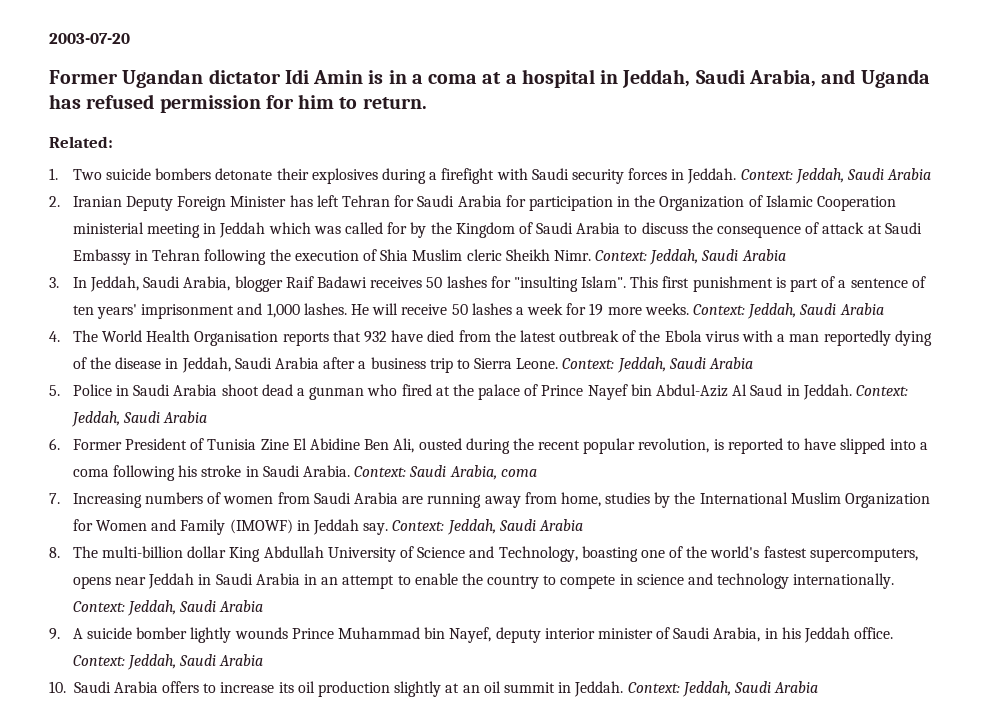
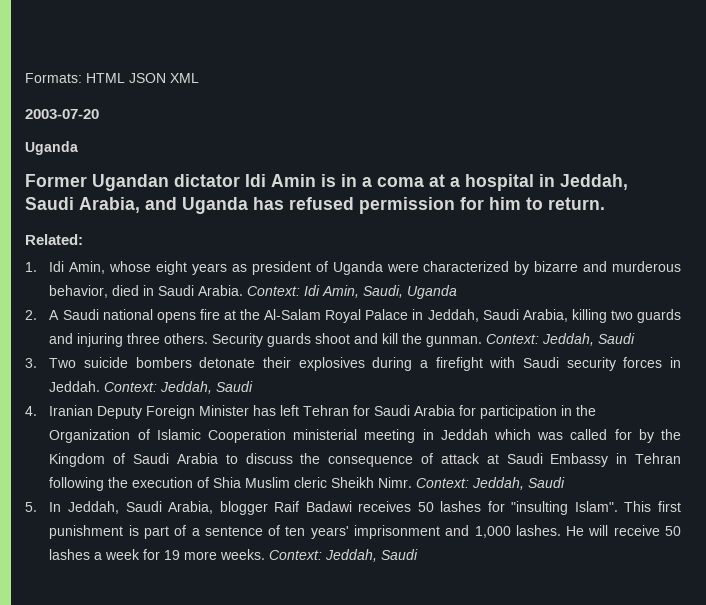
(49, 38) none -> [25,73,199,83] Formats: HTML JSON XML //
(130, 38) none -> [25,141,78,155] // Uganda
(58, 174) none -> [49,261,681,275] [49,285,458,299] [25,309,681,323] [49,333,636,347] [25,358,37,368] Idi Amin, whose eight years as president of Uganda were characterized by bizarre and murderous behavior, died in Saudi Arabia. Context: Idi Amin, Saudi, Uganda // 2. A Saudi national opens fire at the Al-Salam Royal Palace in Jeddah, Saudi Arabia, killing two guards and injuring three others. Security guards shoot and kill the gunman. Context: Jeddah, Saudi // 3.
[887,168,932,180] [49,196,60,207] Arabia // 2. -> [25,406,37,416] // 4.
[741,249,786,261] [49,277,59,288] Arabia // 3. -> [25,502,37,512] // 5.
[839,303,884,315] [49,330,932,346] [72,357,754,373] [49,384,908,400] [70,411,208,427] [49,438,928,454] [72,465,537,481] [49,492,931,508] [72,519,583,535] [49,546,918,562] [72,573,895,589] [72,600,264,616] [49,627,894,643] [72,654,264,670] [49,681,819,697] Arabia // 4. The World Health Organisation reports that 932 have died from the latest outbreak of the Ebola virus with a man reportedly dying of the disease in Jeddah, Saudi Arabia after a business trip to Sierra Leone. Context: Jeddah, Saudi Arabia // 5. Police in Saudi Arabia shoot dead a gunman who fired at the palace of Prince Nayef bin Abdul-Aziz Al Saud in Jeddah. Context: Jeddah, Saudi Arabia // 6. Former President of Tunisia Zine El Abidine Ben Ali, ousted during the recent popular revolution, is reported to have slipped into a coma following his stroke in Saudi Arabia. Context: Saudi Arabia, coma // 7. Increasing numbers of women from Saudi Arabia are running away from home, studies by the International Muslim Organization for Women and Family (IMOWF) in Jeddah say. Context: Jeddah, Saudi Arabia // 8. The multi-billion dollar King Abdullah University of Science and Technology, boasting one of the world's fastest supercomputers, opens near Jeddah in Saudi Arabia in an attempt to enable the country to compete in science and technology internationally. Context: Jeddah, Saudi Arabia // 9. A suicide bomber lightly wounds Prince Muhammad bin Nayef, deputy interior minister of Saudi Arabia, in his Jeddah office. Context: Jeddah, Saudi Arabia // 10. Saudi Arabia offers to increase its oil production slightly at an oil summit in Jeddah. Context: Jeddah, Saudi Arabia -> (419, 554) none

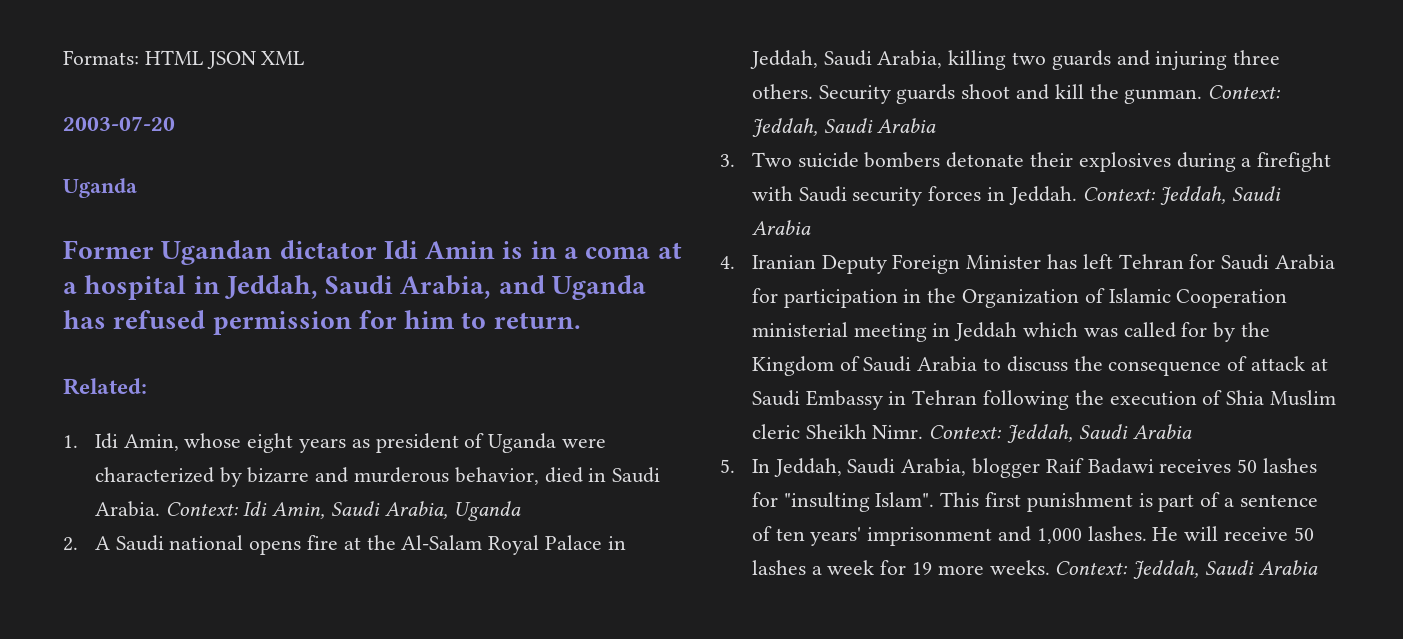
[363,285,404,298] Saudi, -> [330,501,448,519] Saudi Arabia,
(636, 338) none -> [877,118,937,133] Arabia
(254, 386) none -> [751,220,811,235] Arabia
(566, 482) none -> [1132,424,1192,439] Arabia
(419, 554) none -> [1258,560,1318,575] Arabia

